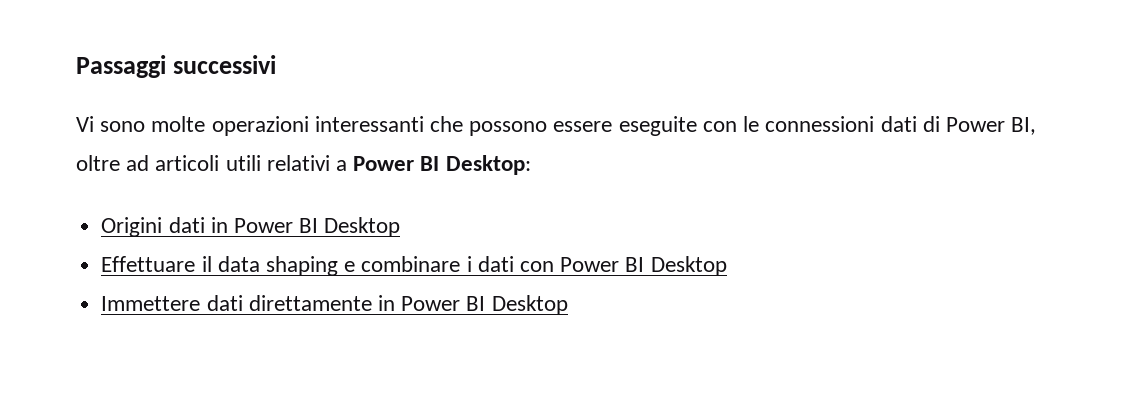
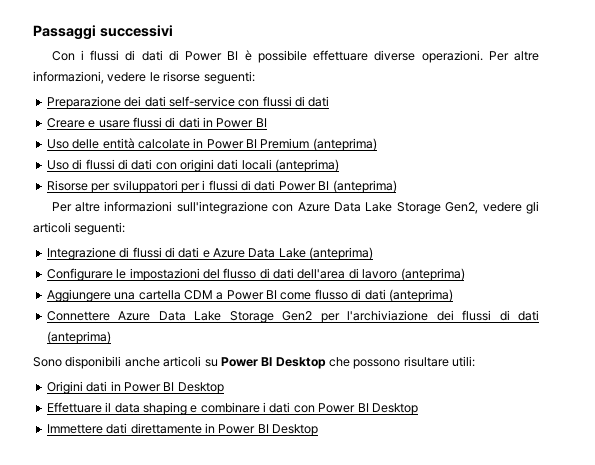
[76,116,1037,136] [76,155,531,175] Vi sono molte operazioni interessanti che possono essere eseguite con le connessioni dati di Power BI, oltre ad articoli utili relativi a Power BI Desktop: -> [51,50,539,63] [33,71,255,84] [46,96,330,109] [46,117,267,128] [46,138,377,151] [46,159,340,172] [46,180,397,193] [51,201,540,214] [33,222,126,235] [46,247,374,260] [46,268,465,281] [46,289,453,302] [46,310,540,323] [46,331,111,344] [33,356,476,369] Con i flussi di dati di Power BI è possibile effettuare diverse operazioni. Per altre informazioni, vedere le risorse seguenti: // Preparazione dei dati self-service con flussi di dati // Creare e usare flussi di dati in Power BI // Uso delle entità calcolate in Power BI Premium (anteprima) // Uso di flussi di dati con origini dati locali (anteprima) // Risorse per sviluppatori per i flussi di dati Power BI (anteprima) // Per altre informazioni sull'integrazione con Azure Data Lake Storage Gen2, vedere gli articoli seguenti: // Integrazione di flussi di dati e Azure Data Lake (anteprima) // Configurare le impostazioni del flusso di dati dell'area di lavoro (anteprima) // Aggiungere una cartella CDM a Power BI come flusso di dati (anteprima) // Connettere Azure Data Lake Storage Gen2 per l'archiviazione dei flussi di dati (anteprima) // Sono disponibili anche articoli su Power BI Desktop che possono risultare utili:

